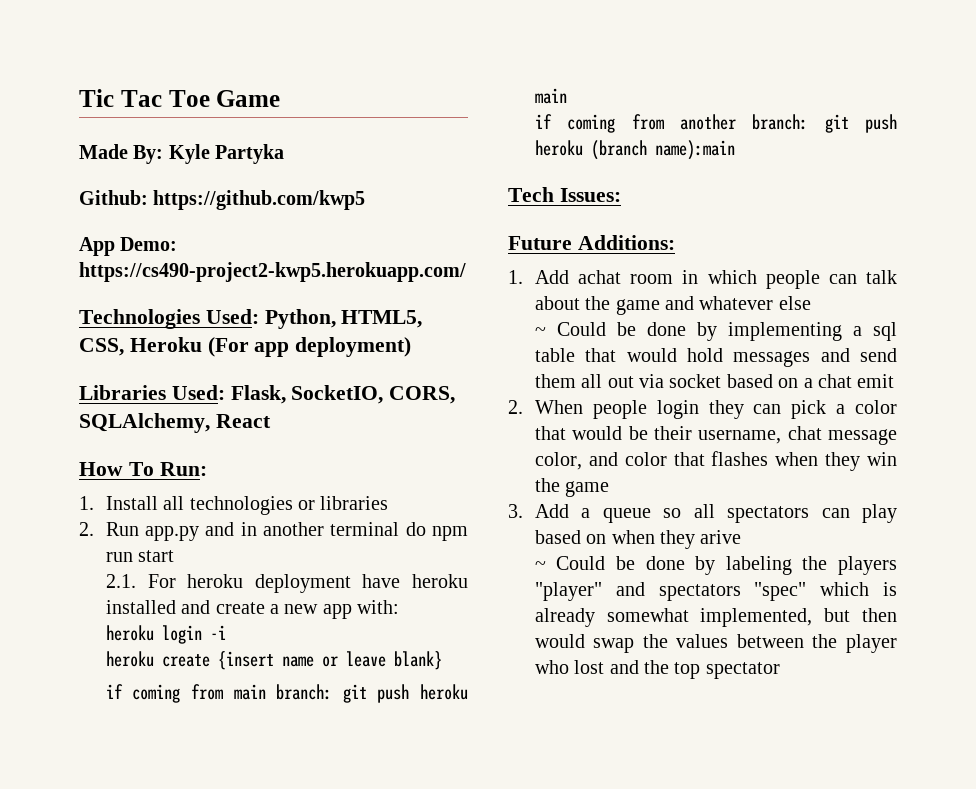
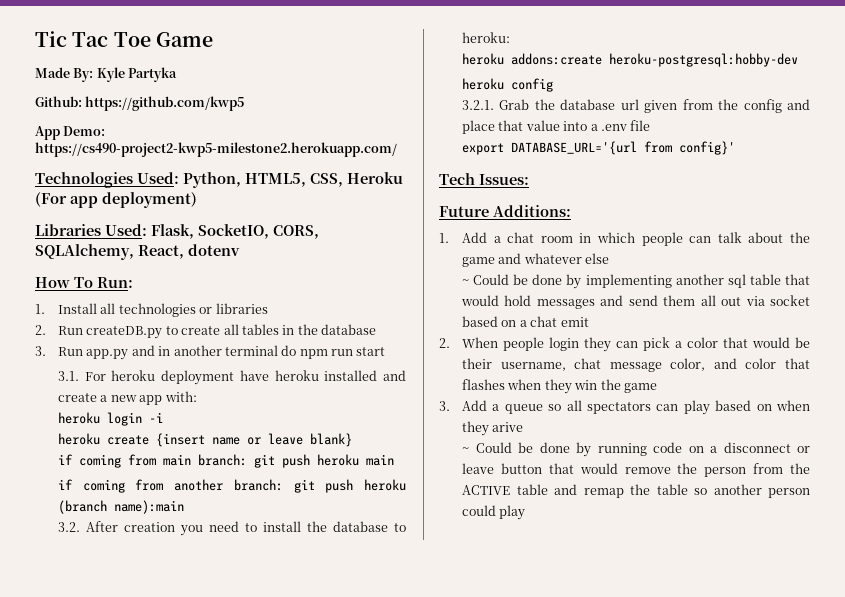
[79,262,466,282] https://cs490-project2-kwp5.herokuapp.com/ -> [35,142,397,157] https://cs490-project2-kwp5-milestone2.herokuapp.com/
[215,414,271,428] React -> [138,244,240,259] React, dotenv
(139, 529) none -> [86,324,377,339] [35,346,84,356] createDB.py to create all tables in the database // 3. Run
[105,574,136,588] 2.1. -> [58,371,80,381] 3.1.
(735, 150) none -> [58,521,406,536] [462,32,511,43] [462,53,799,67] [462,78,554,92] [462,99,810,113] [462,120,651,134] [462,141,736,155] // 3.2. After creation you need to install the database to heroku: // heroku addons:create heroku-postgresql:hobby-dev // heroku config // 3.2.1. Grab the database url given from the config and place that value into a .env file // export DATABASE_URL='{url from config}'
[578,270,622,284] achat -> [493,232,535,243] a chat
[852,326,862,336] a -> [675,274,724,285] another
[725,556,897,575] [534,582,897,601] [534,608,897,627] [534,634,897,653] [534,660,780,679] labeling the players "player" and spectators "spec" which is already somewhat implemented, but then would swap the values between the player who lost and the top spectator -> [597,442,810,456] [462,463,810,477] [462,484,810,498] [462,505,526,520] running code on a disconnect or leave button that would remove the person from the ACTIVE table and remap the table so another person could play

